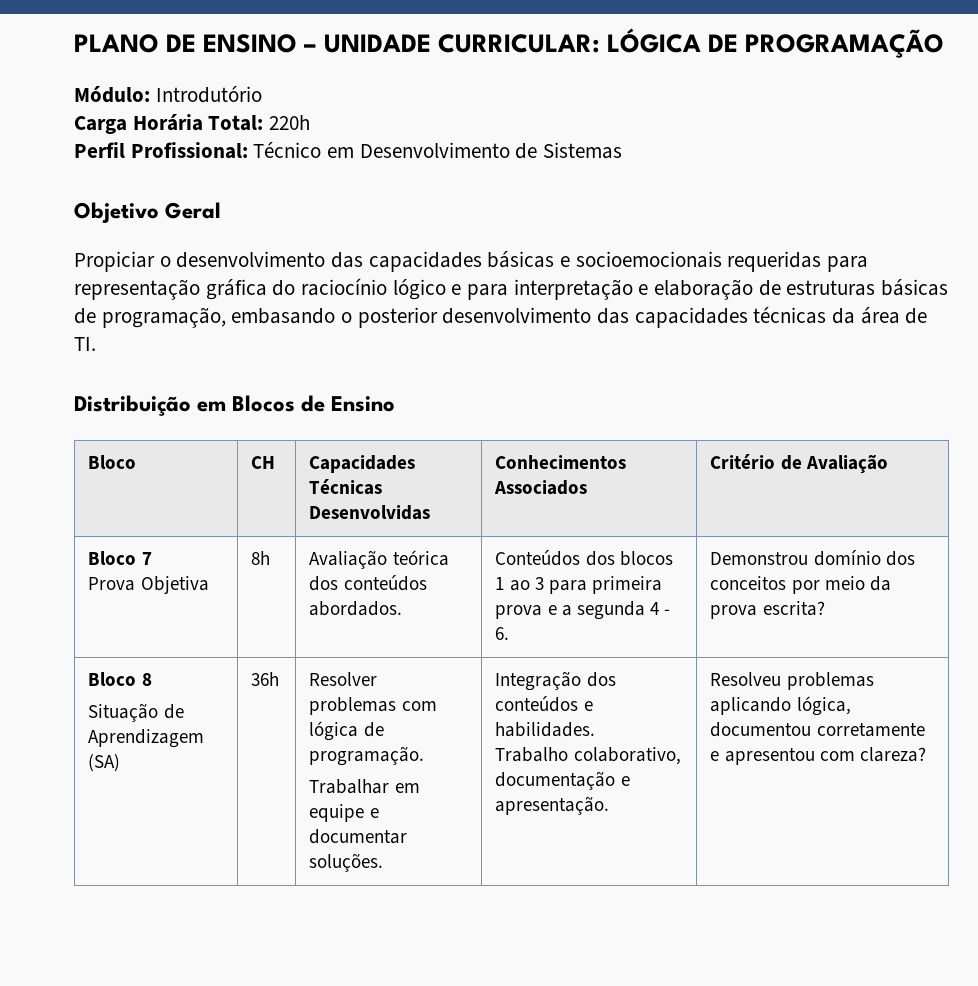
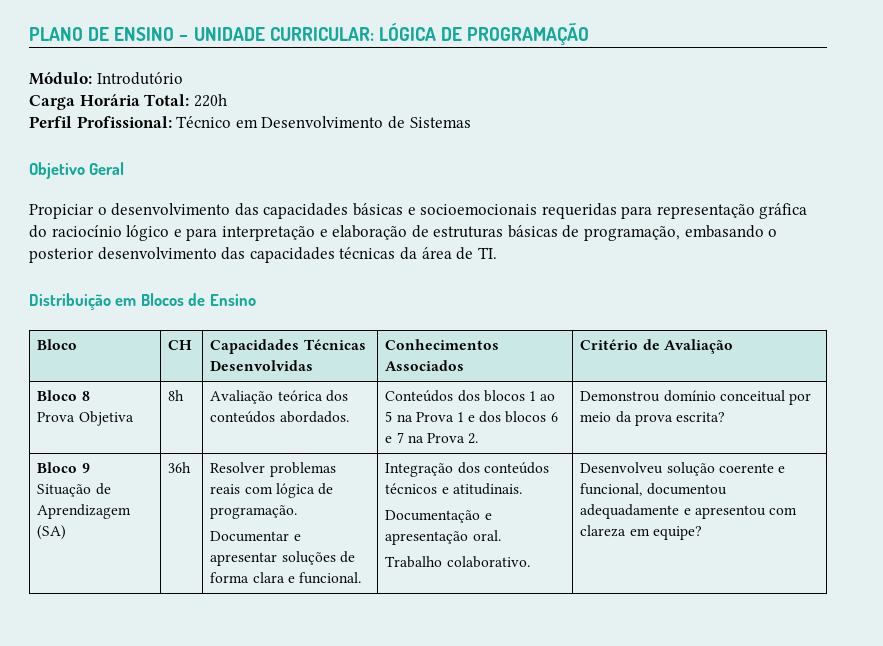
[141,552,152,565] 7 -> [81,391,90,401] 8
[534,576,662,594] [495,601,671,620] [495,627,510,640] 3 para primeira prova e a segunda 4 - 6. -> [385,411,558,423] [385,432,479,444] 5 na Prova 1 e dos blocos 6 e 7 na Prova 2.
[885,551,915,566] [710,576,787,590] dos conceitos -> [719,390,785,402] conceitual
[141,673,152,686] 8 -> [81,463,90,473] 9
(397, 706) none -> [210,484,241,494] reais
[309,779,420,794] [309,804,379,822] [309,829,408,844] [309,853,384,872] [495,671,616,691] [495,696,593,712] [495,722,596,737] [495,747,681,765] [495,771,630,790] [495,796,610,815] [710,672,874,690] [710,696,851,716] [710,722,925,737] [710,747,926,765] Trabalhar em equipe e documentar soluções. | Integração dos conteúdos e habilidades. // Trabalho colaborativo, documentação e apresentação. | Resolveu problemas aplicando lógica, documentou corretamente e apresentou com clareza? -> [210,531,301,542] [210,551,355,566] [210,572,361,584] [385,462,549,477] [385,483,522,495] [385,510,492,523] [385,530,501,545] [385,556,530,568] [580,462,785,476] [580,483,727,496] [580,504,797,519] [580,525,702,540] Documentar e apresentar soluções de forma clara e funcional. | Integração dos conteúdos técnicos e atitudinais. // Documentação e apresentação oral. // Trabalho colaborativo. | Desenvolveu solução coerente e funcional, documentou adequadamente e apresentou com clareza em equipe?

